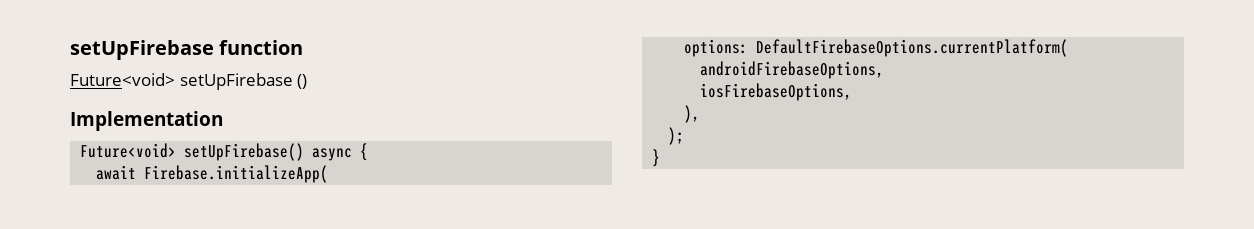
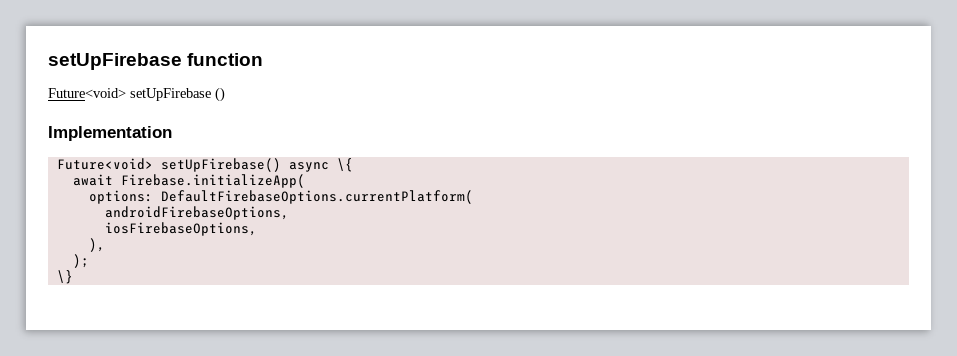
[360,143,369,161] { -> [336,158,353,172] \{
[652,149,661,167] } -> [56,270,73,284] \}

